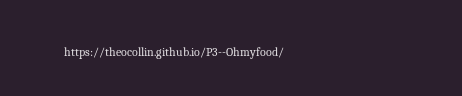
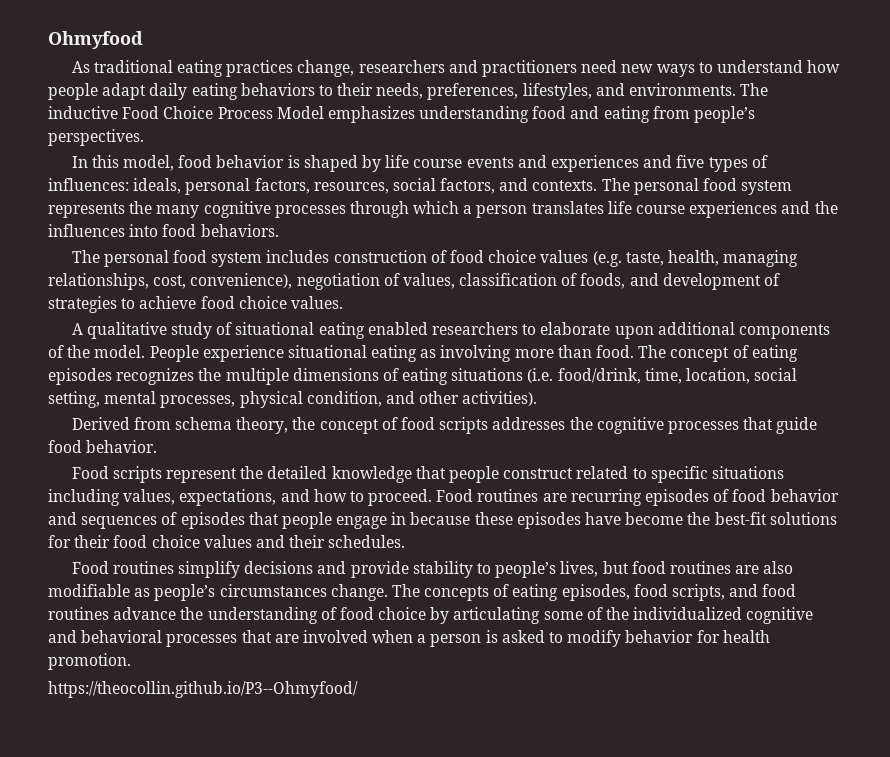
(64, 53) none -> [48,31,143,49] [71,60,841,77] [48,83,769,100] [48,106,756,123] [48,129,144,146] [71,155,768,172] [48,178,793,195] [48,201,838,218] [48,224,279,237] [71,250,799,267] [48,273,781,290] [48,296,343,313] [71,322,830,339] [48,345,798,362] [48,368,798,385] [48,391,538,408] [71,417,818,434] [48,440,158,453] [71,466,784,483] [48,489,839,506] [48,512,837,529] [48,535,406,548] [71,561,794,578] [48,584,797,601] [48,607,814,624] [48,630,770,647] [48,653,131,670] Ohmyfood // As traditional eating practices change, researchers and practitioners need new ways to understand how people adapt daily eating behaviors to their needs, preferences, lifestyles, and environments. The inductive Food Choice Process Model emphasizes understanding food and eating from people’s perspectives. // In this model, food behavior is shaped by life course events and experiences and five types of influences: ideals, personal factors, resources, social factors, and contexts. The personal food system represents the many cognitive processes through which a person translates life course experiences and the influences into food behaviors. // The personal food system includes construction of food choice values (e.g. taste, health, managing relationships, cost, convenience), negotiation of values, classification of foods, and development of strategies to achieve food choice values. // A qualitative study of situational eating enabled researchers to elaborate upon additional components of the model. People experience situational eating as involving more than food. The concept of eating episodes recognizes the multiple dimensions of eating situations (i.e. food/drink, time, location, social setting, mental processes, physical condition, and other activities). // Derived from schema theory, the concept of food scripts addresses the cognitive processes that guide food behavior. // Food scripts represent the detailed knowledge that people construct related to specific situations including values, expectations, and how to proceed. Food routines are recurring episodes of food behavior and sequences of episodes that people engage in because these episodes have become the best-fit solutions for their food choice values and their schedules. // Food routines simplify decisions and provide stability to people’s lives, but food routines are also modifiable as people’s circumstances change. The concepts of eating episodes, food scripts, and food routines advance the understanding of food choice by articulating some of the individualized cognitive and behavioral processes that are involved when a person is asked to modify behavior for health promotion. //

